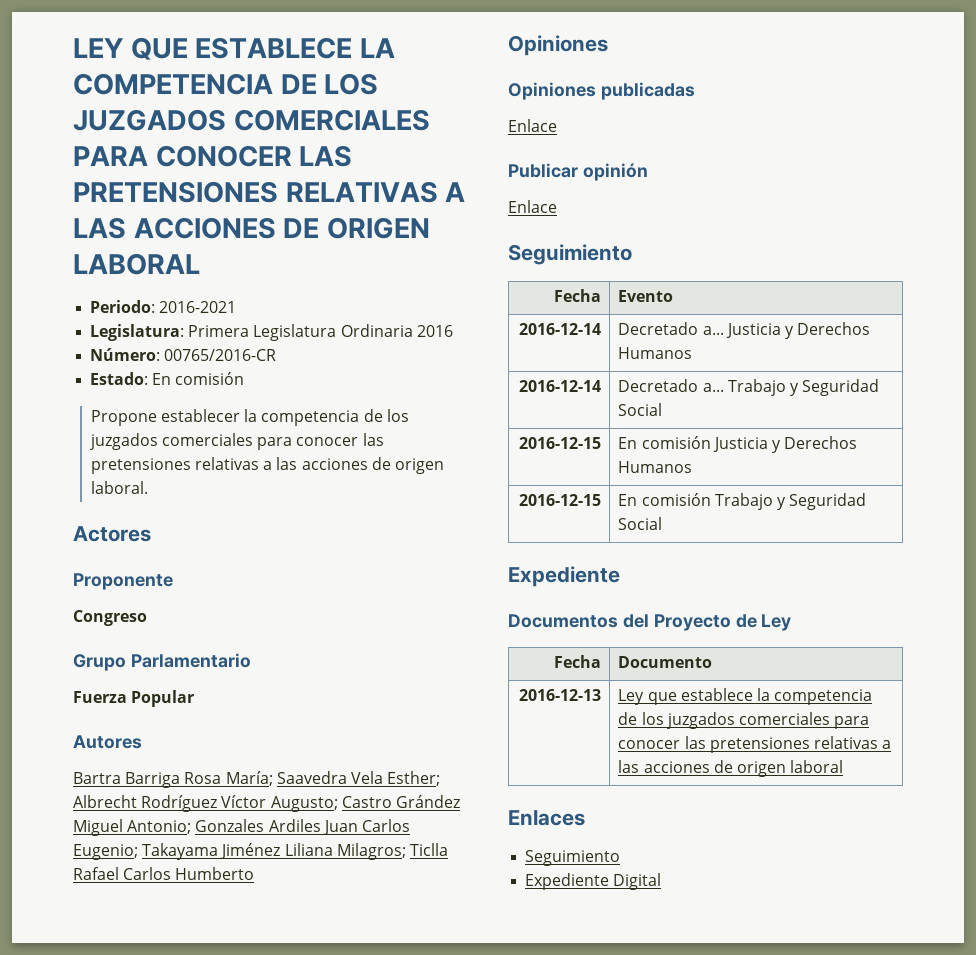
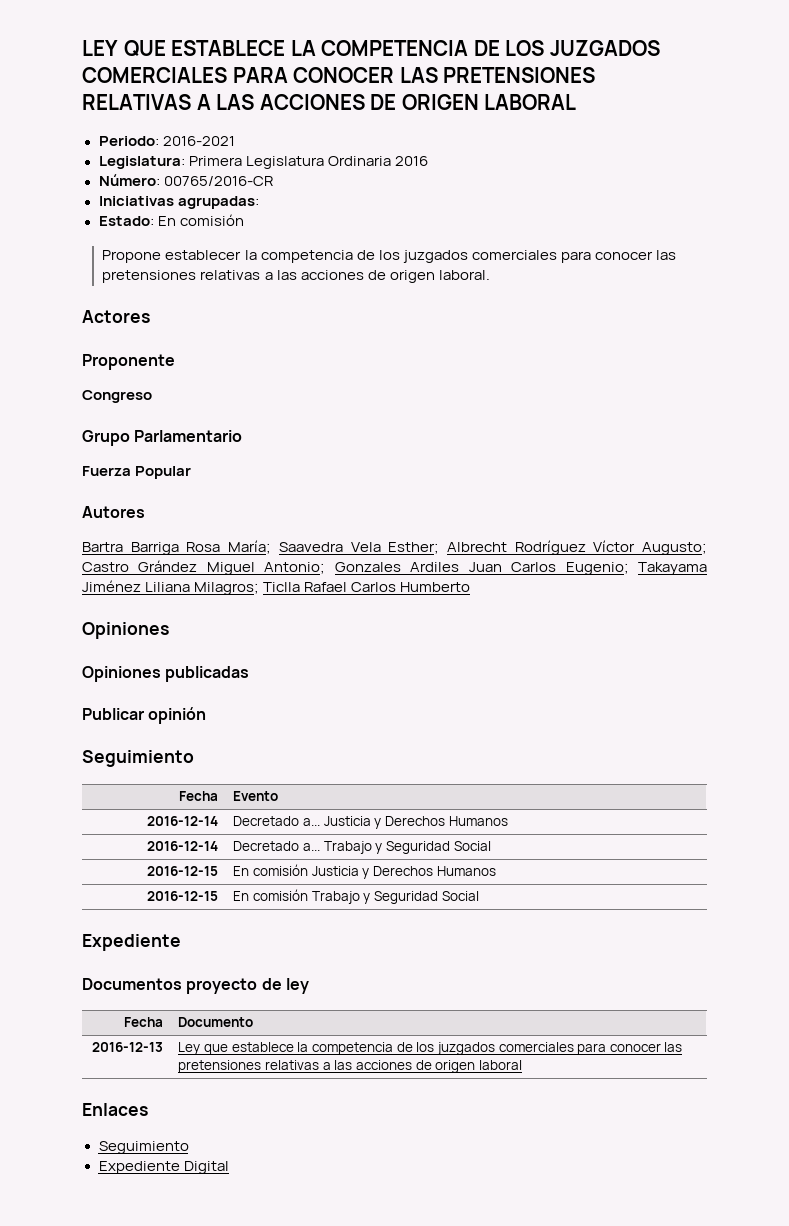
(277, 355) none -> [98,196,259,209] // Iniciativas agrupadas:
[508,119,557,132] // Enlace -> (250, 674) none
[508,200,557,213] // Enlace -> (207, 715) none
[622,614,792,631] del Proyecto de Ley -> [186,978,309,994] proyecto de ley

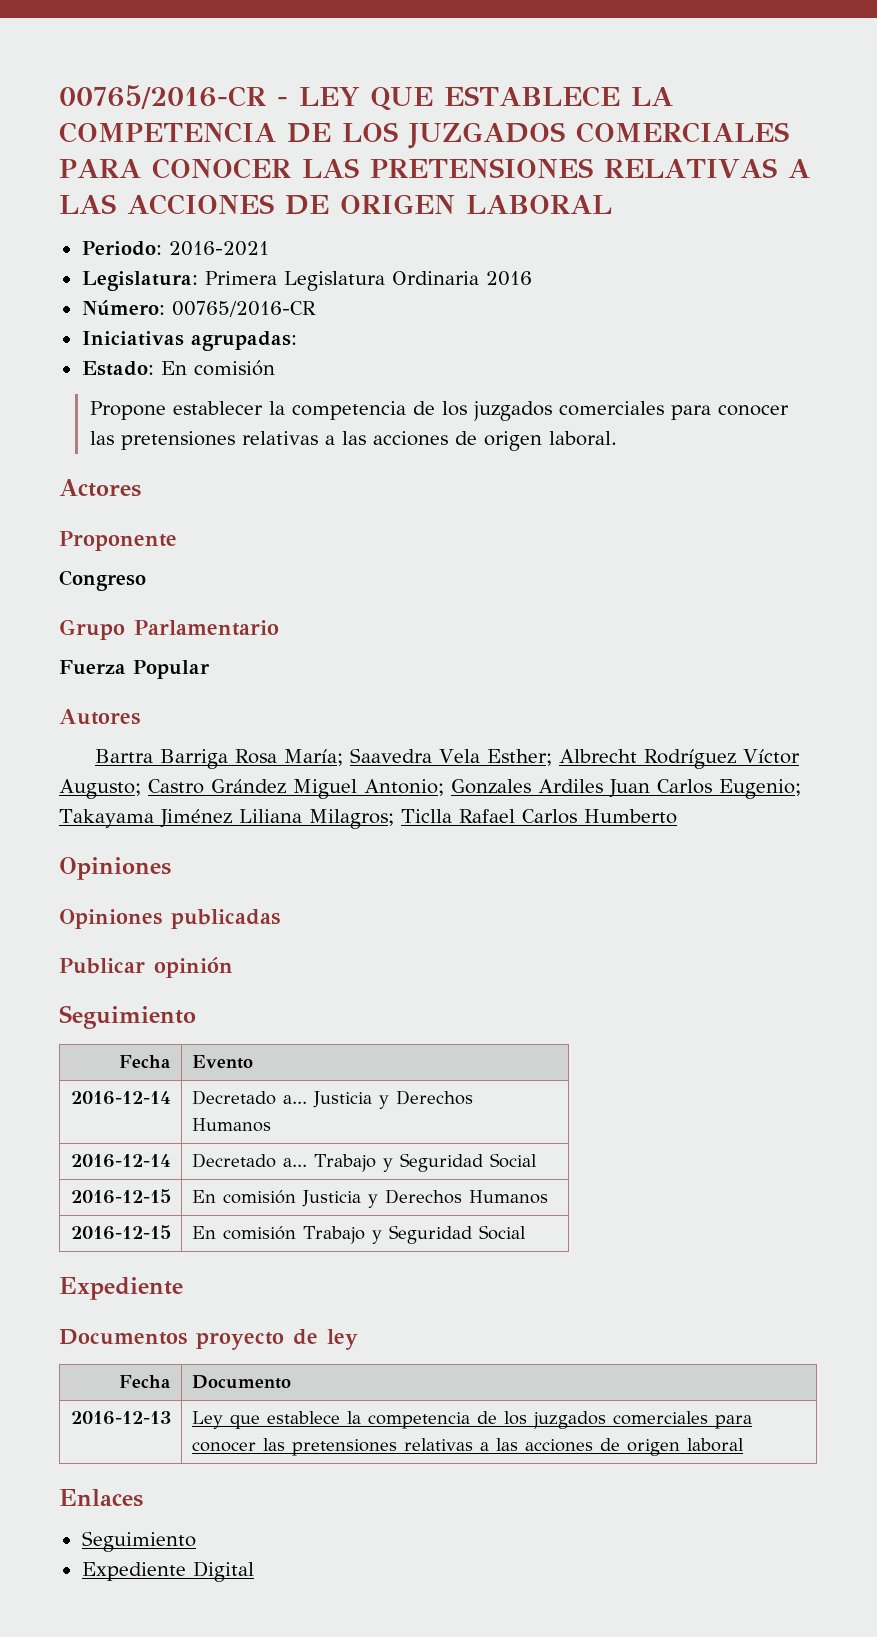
(82, 48) none -> [59,85,288,109] 00765/2016-CR -

